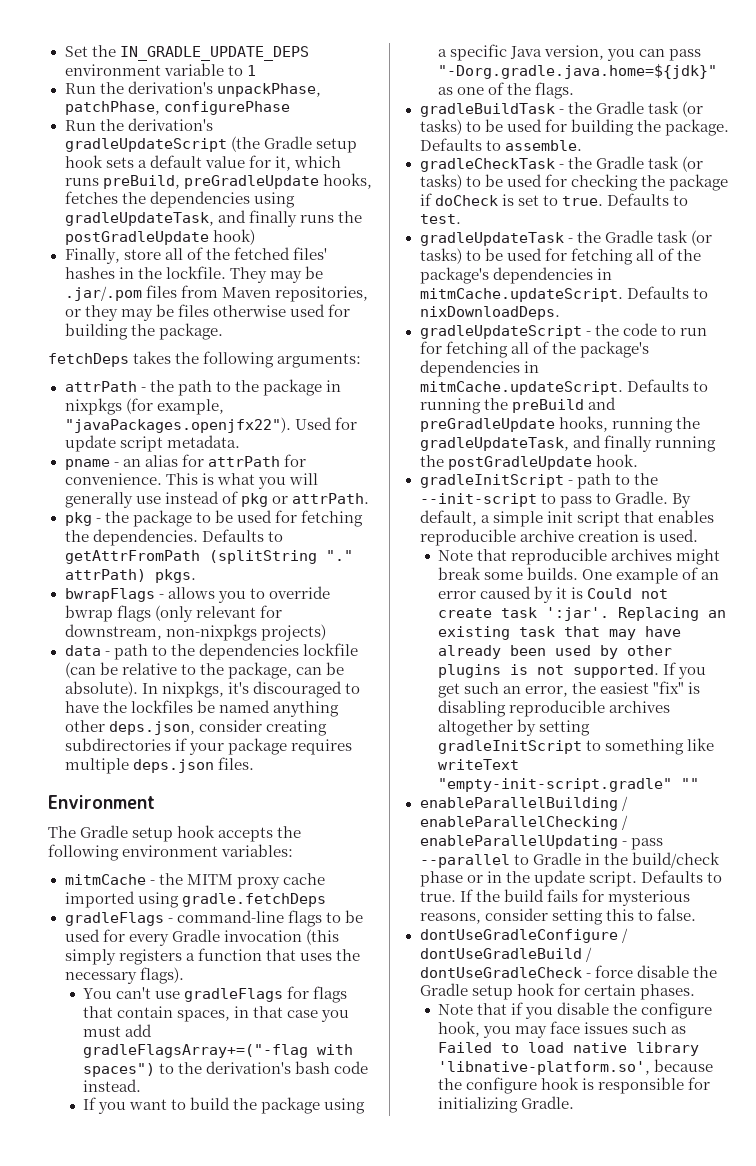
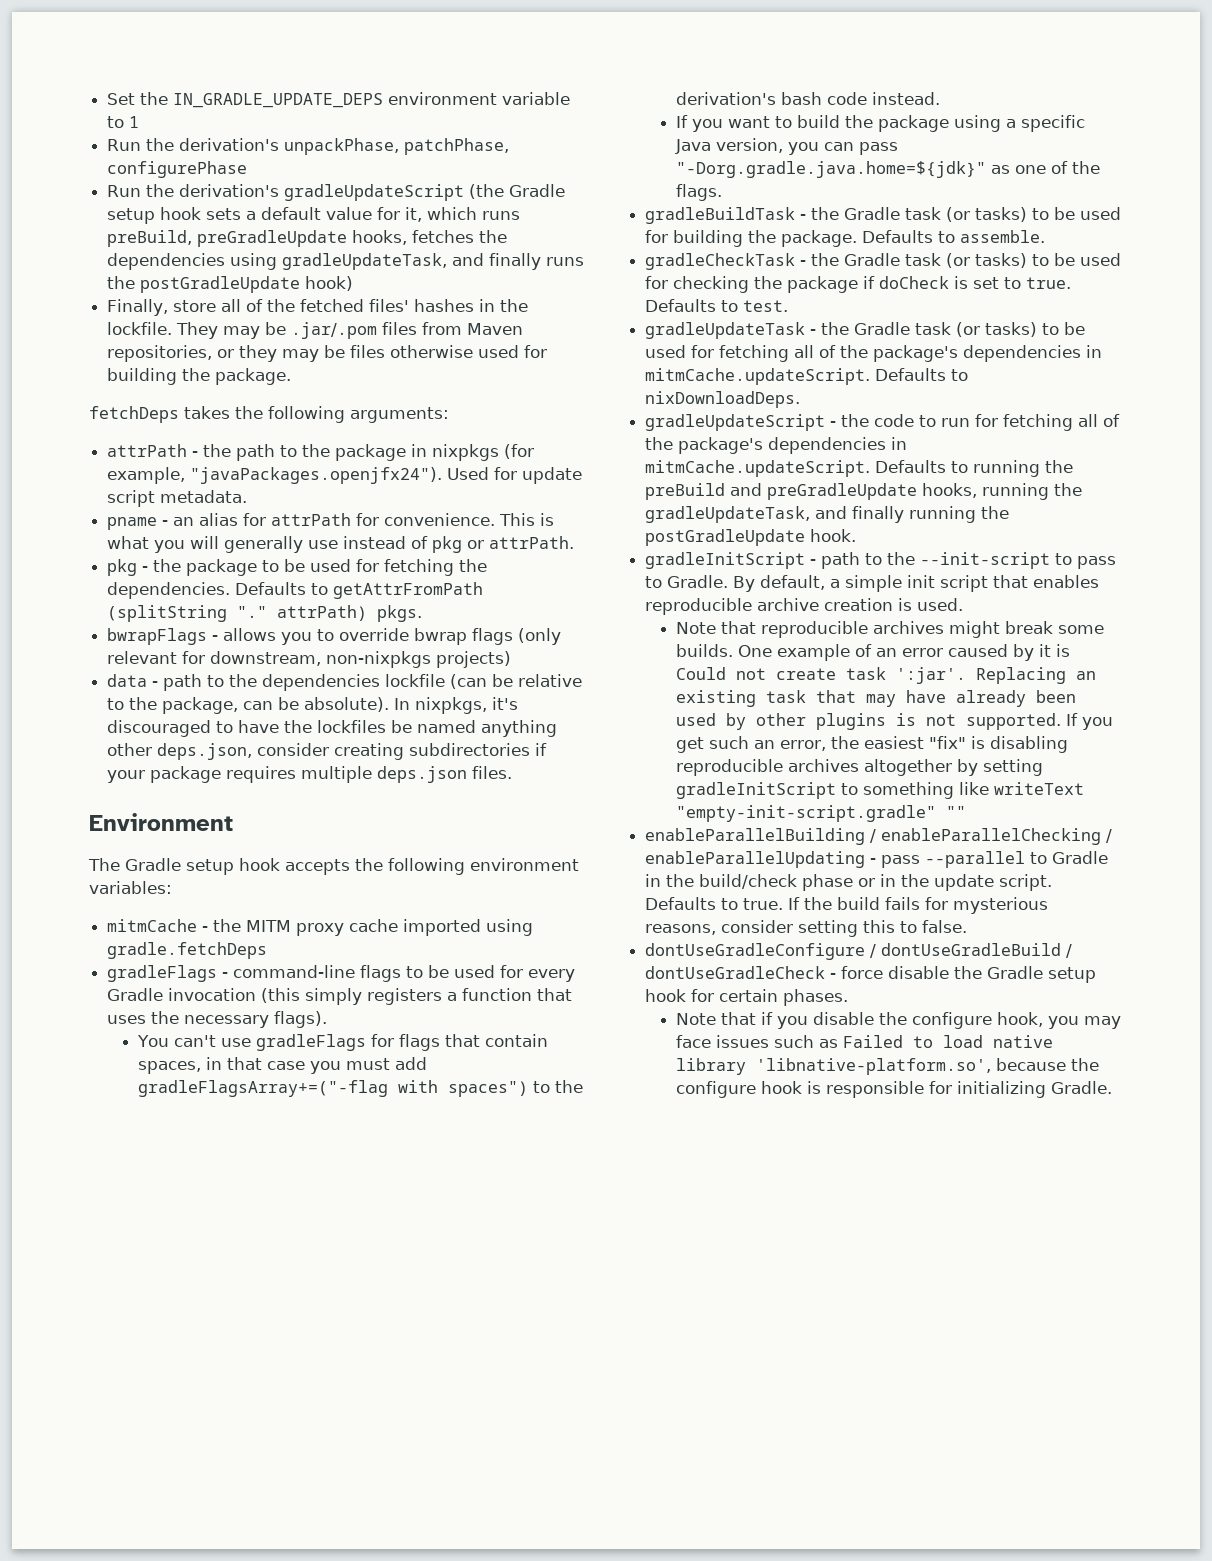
[64,417,291,433] "javaPackages.openjfx22"). -> [190,467,443,484] "javaPackages.openjfx24").

